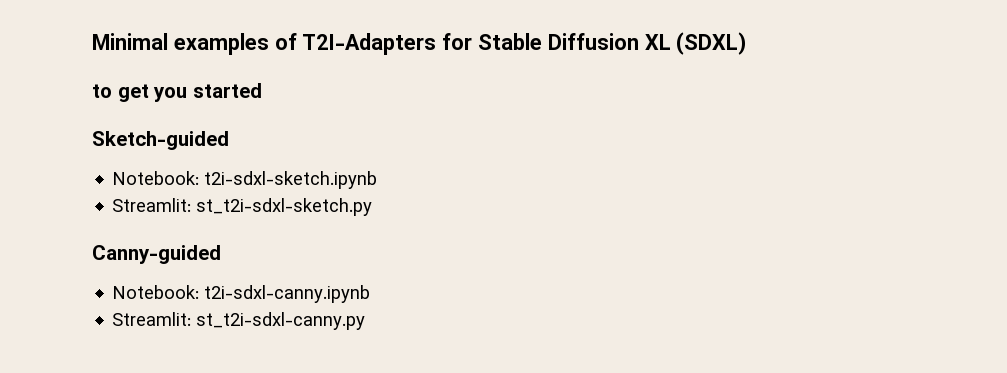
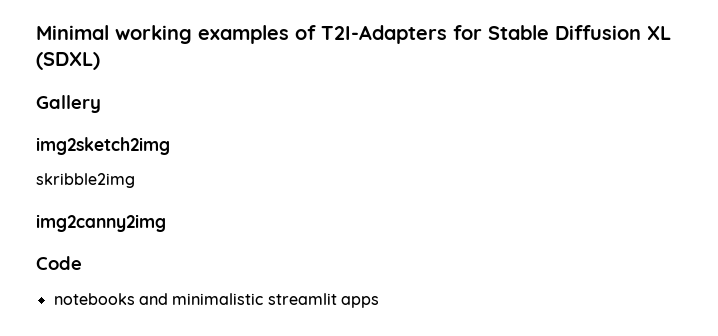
(168, 41) none -> [115,25,192,44] working
[92,83,262,102] [92,131,229,150] [112,171,378,189] [112,198,373,216] [92,245,221,264] [112,285,371,303] [112,312,366,330] to get you started // Sketch-guided // Notebook: t2i-sdxl-sketch.ipynb // Streamlit: st_t2i-sdxl-sketch.py // Canny-guided // Notebook: t2i-sdxl-canny.ipynb // Streamlit: st_t2i-sdxl-canny.py -> [36,95,101,113] [36,137,170,155] [36,173,135,188] [36,214,166,232] [36,256,82,270] [53,293,379,308] Gallery // img2sketch2img // skribble2img // img2canny2img // Code // notebooks and minimalistic streamlit apps

